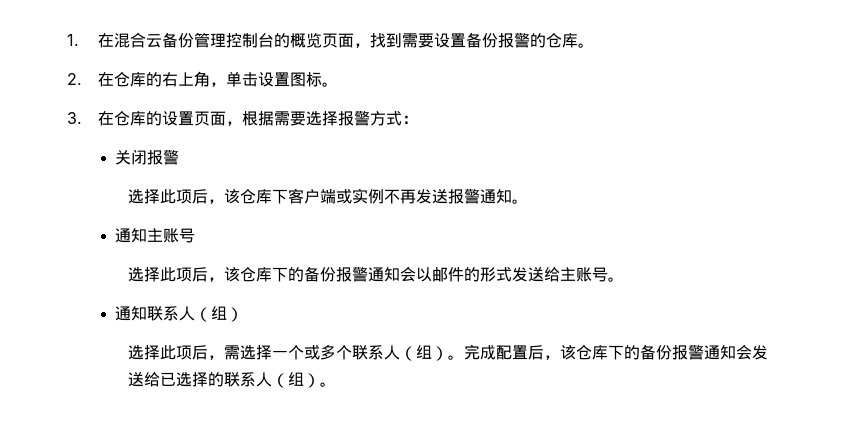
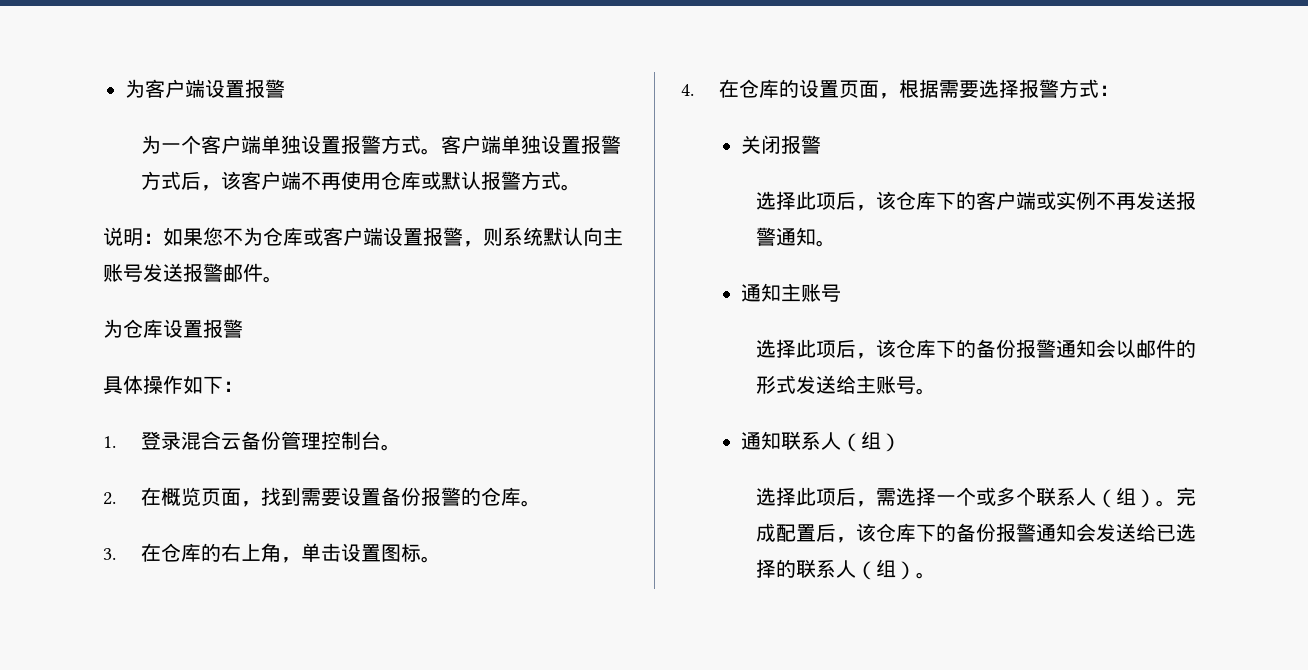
[67,33,114,48] 1.在 -> [125,79,285,98] [140,135,621,155] [140,171,581,191] [103,227,623,247] [103,263,283,283] [103,319,243,338] [103,375,243,394] [103,431,181,450] 为客户端设置报警 // 为一个客户端单独设置报警方式。客户端单独设置报警方式后，该客户端不再使用仓库或默认报警方式。 // 说明：如果您不为仓库或客户端设置报警，则系统默认向主账号发送报警邮件。 // 为仓库设置报警 // 具体操作如下： // 1.登录
[273,33,290,48] 的 -> [380,444,401,451] [103,487,161,506] 。 // 2.在
[67,73,82,85] 2. -> [103,548,116,560] 3.
[67,112,82,124] 3. -> [681,84,694,96] 4.
(289, 196) none -> [956,191,977,210] 的

